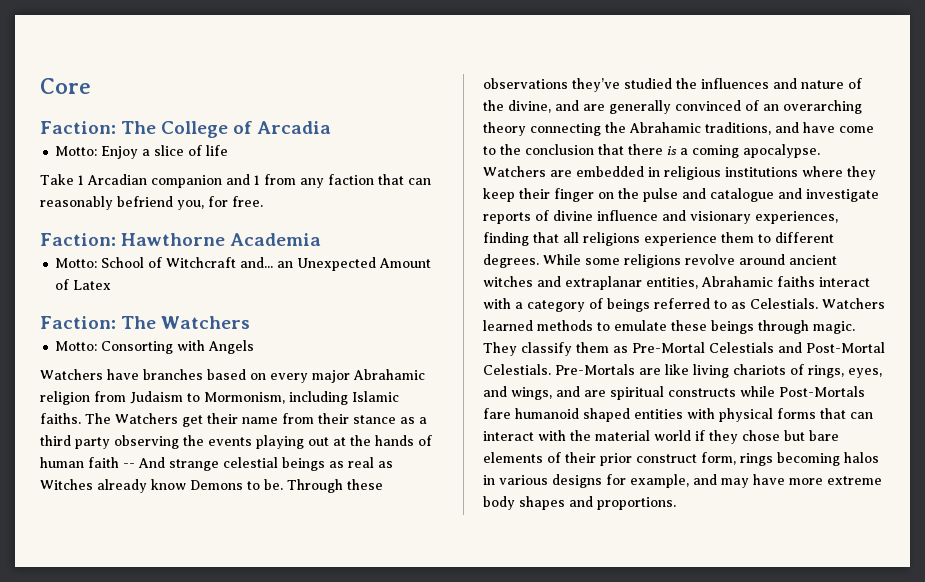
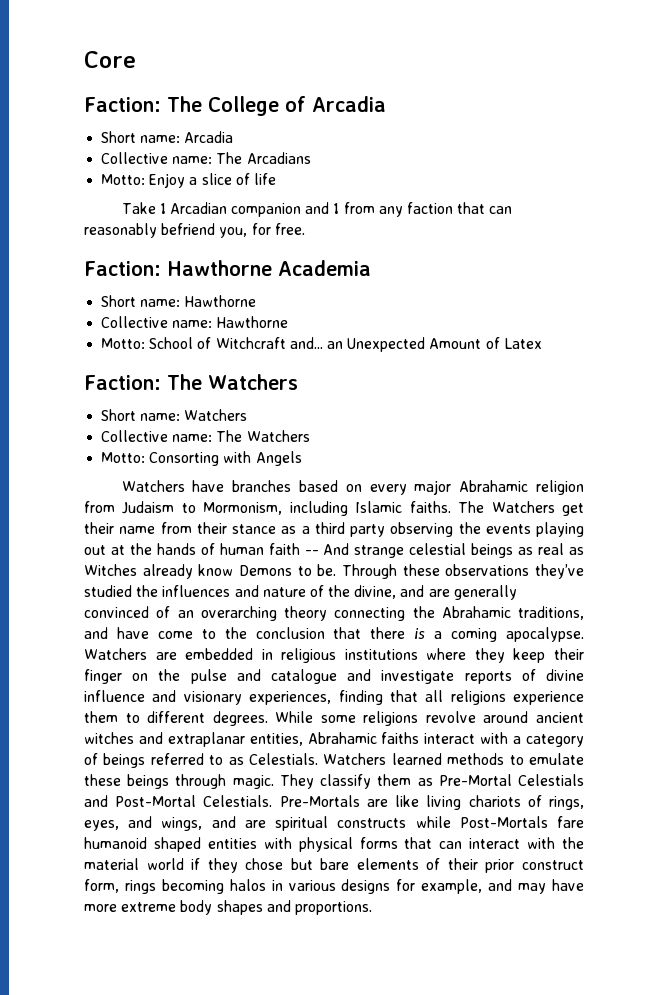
(331, 127) none -> [101,131,234,143] [101,152,311,164] // Short name: Arcadia // Collective name: The Arcadians
(322, 239) none -> [101,295,257,307] [101,316,289,328] // Short name: Hawthorne // Collective name: Hawthorne
(251, 322) none -> [101,409,248,421] [101,430,310,442] // Short name: Watchers // Collective name: The Watchers

